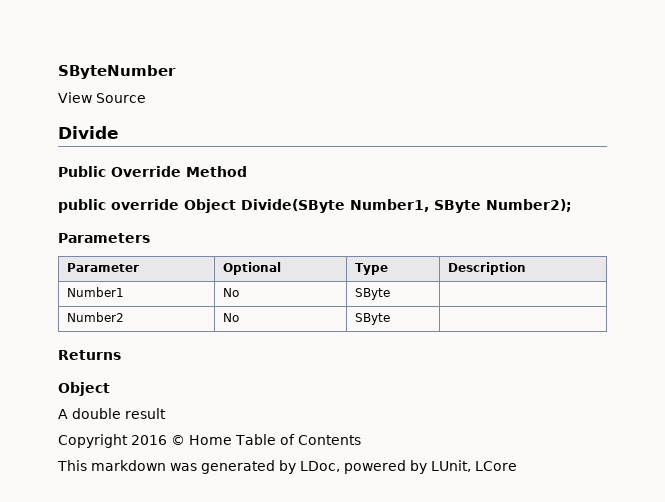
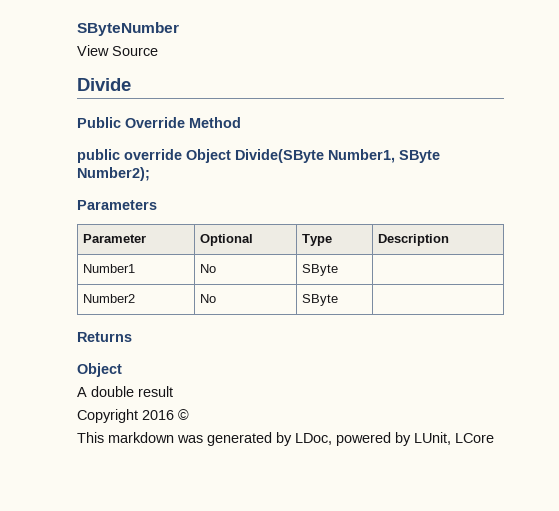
[189,434,361,445] Home Table of Contents -> (189, 414) none

